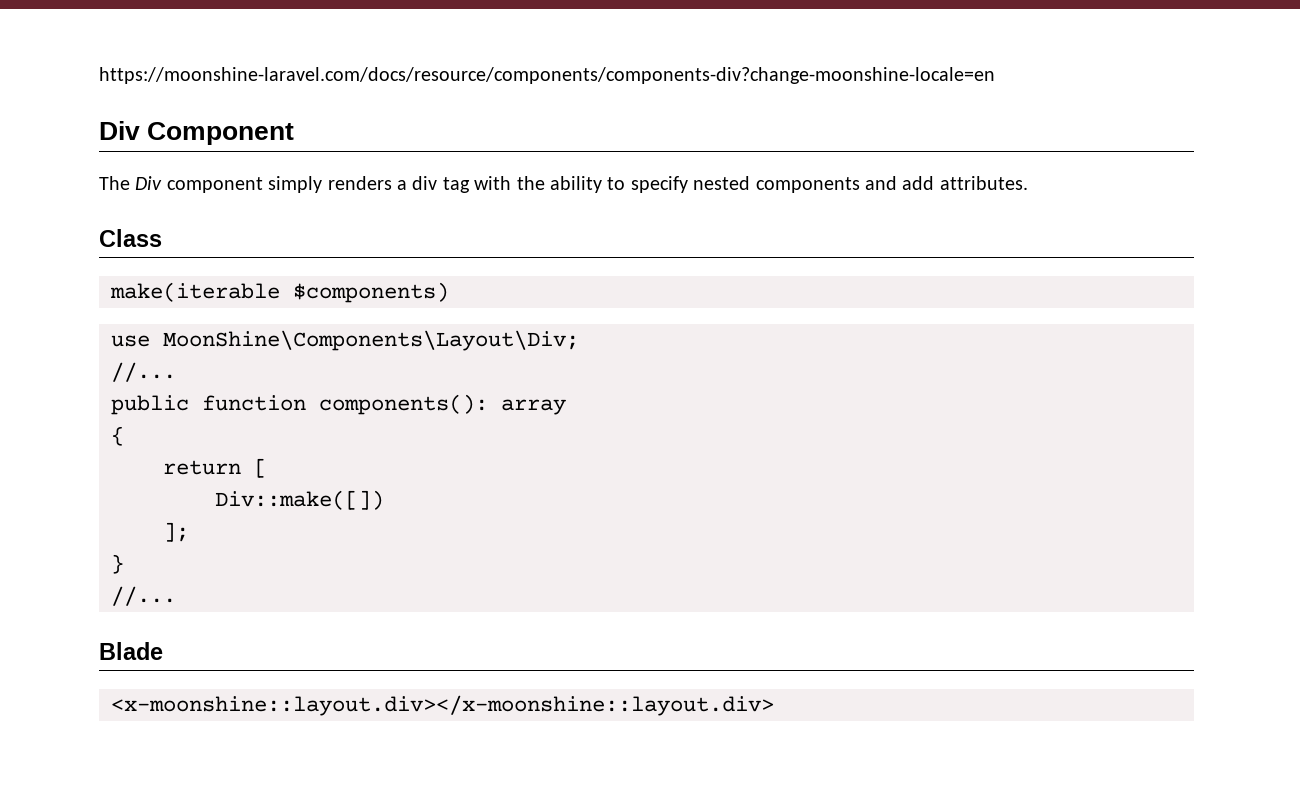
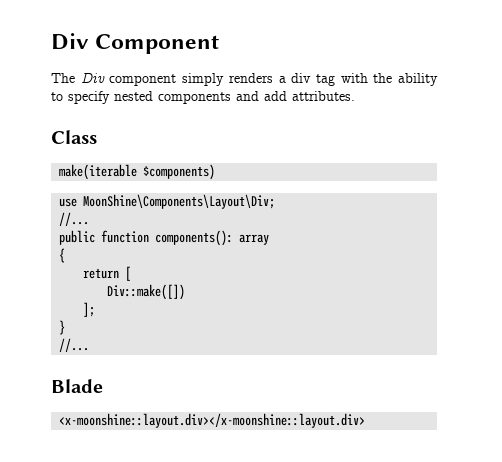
[99,67,995,84] https://moonshine-laravel.com/docs/resource/components/components-div?change-moonshine-locale=en // -> (51, 41) none

